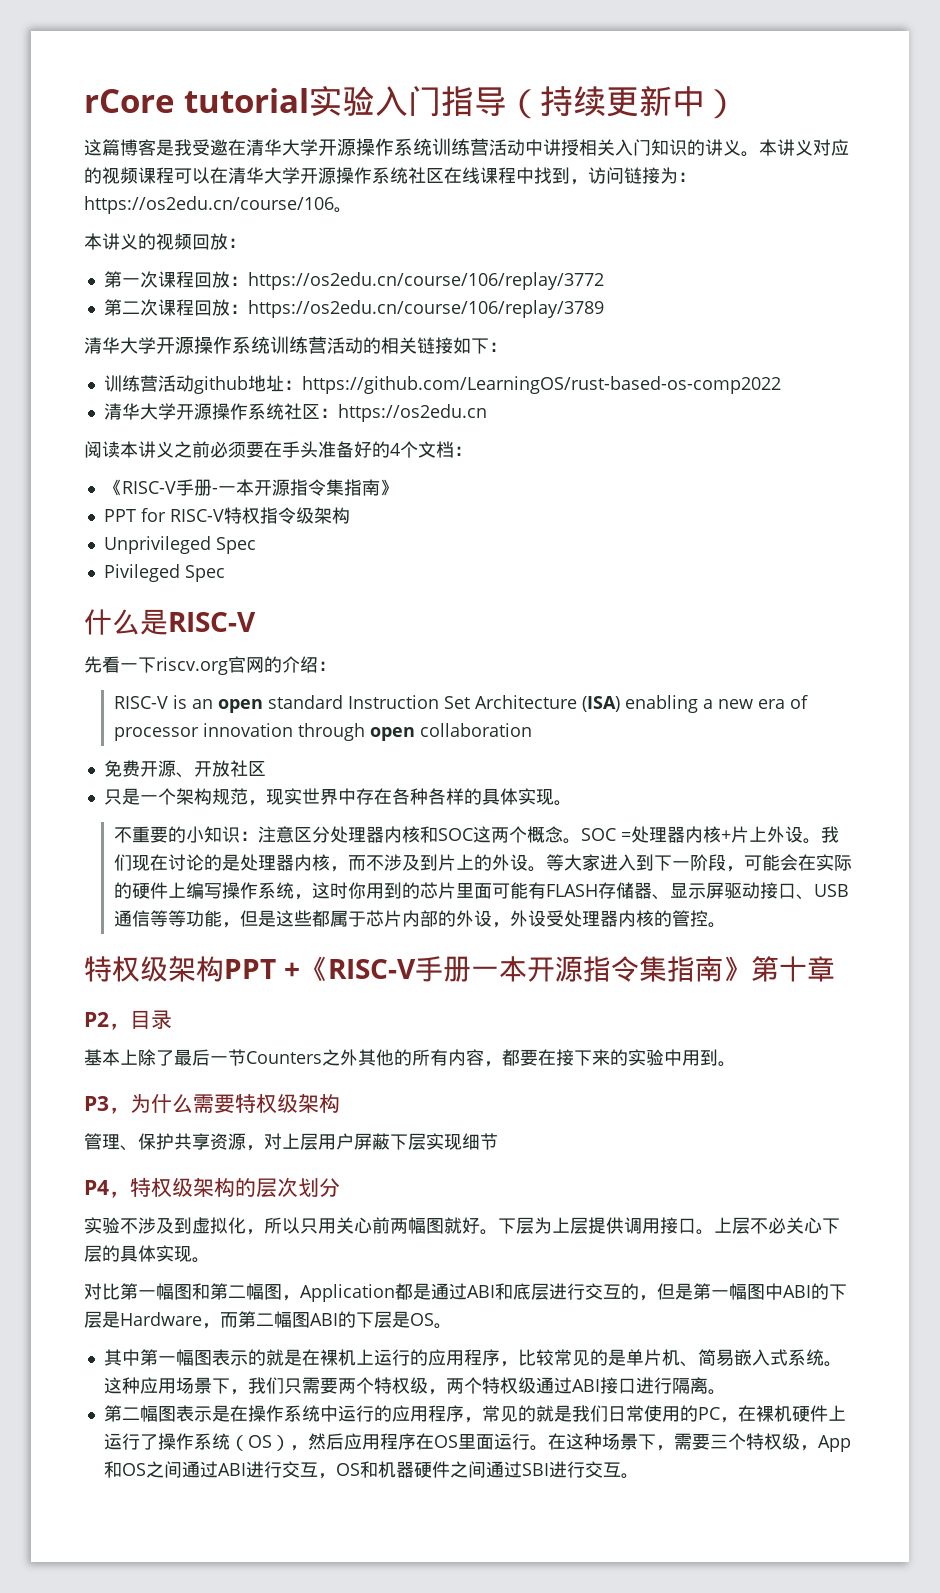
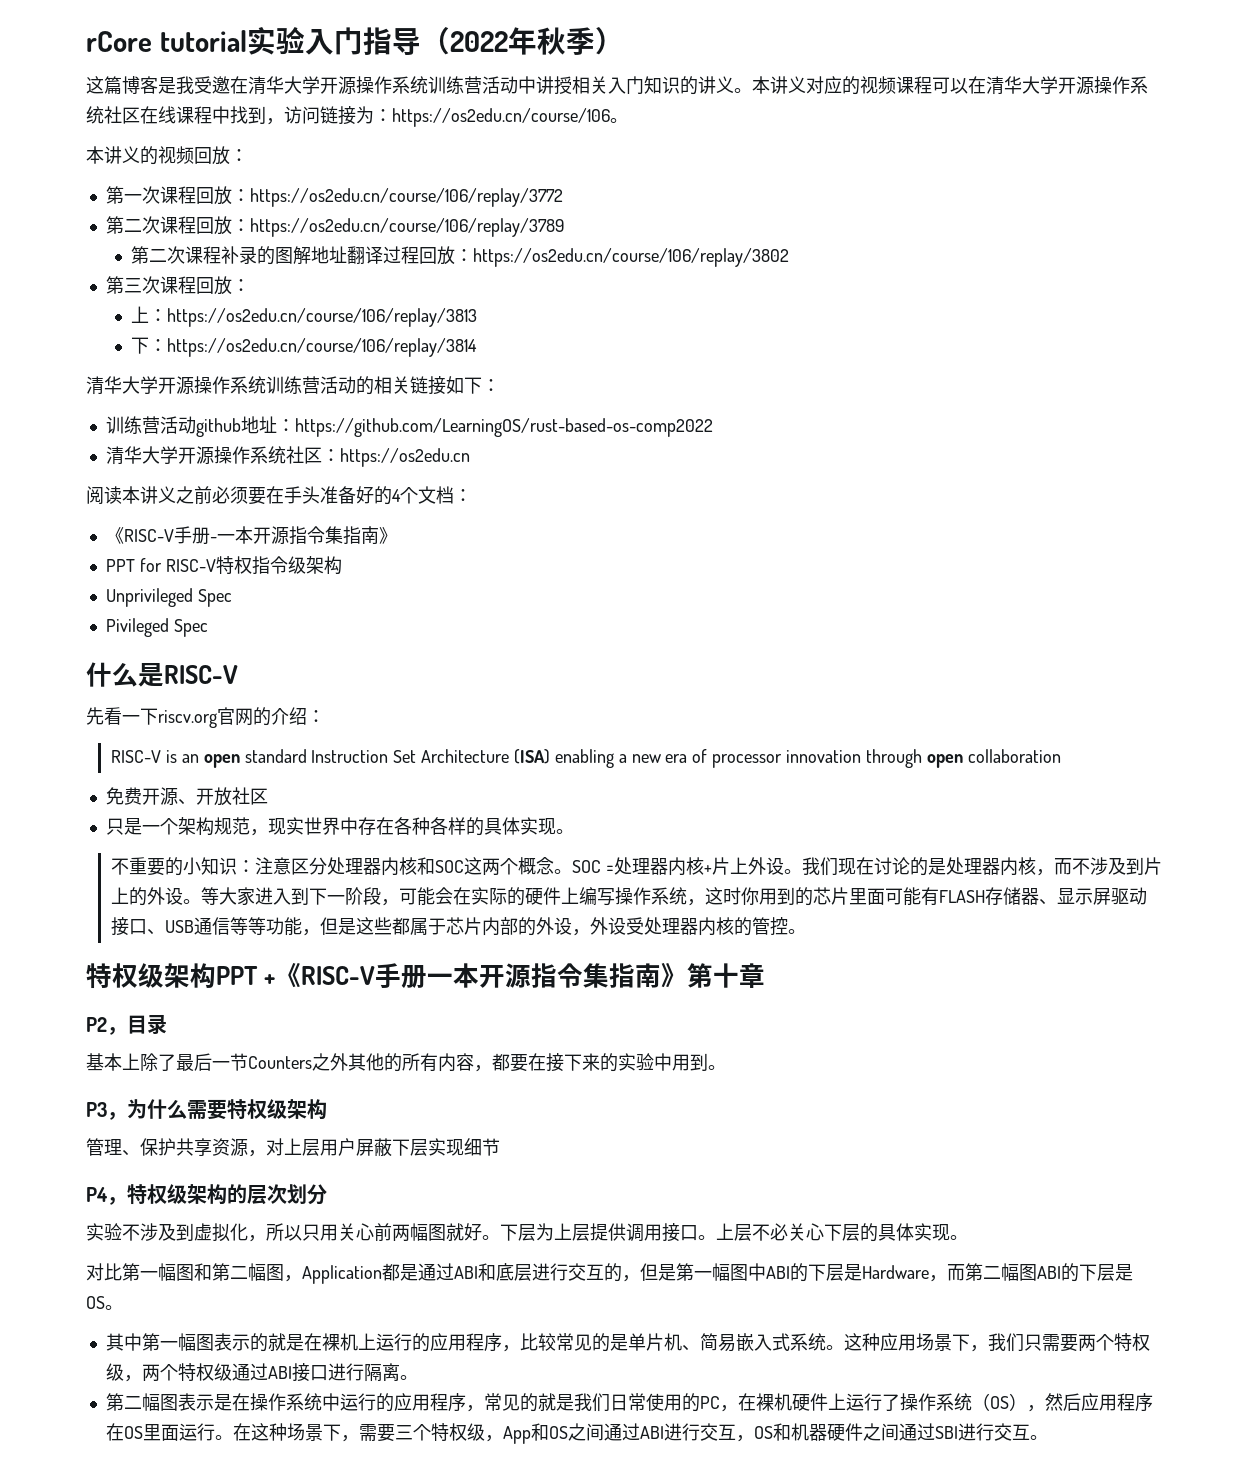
[539,86,705,117] 持续更新中 -> [449,27,595,55] 2022年秋季
(604, 309) none -> [130,246,789,267] [105,276,250,295] [130,306,477,327] [130,337,477,357] // 第二次课程补录的图解地址翻译过程回放：https://os2edu.cn/course/106/replay/3802 // 第三次课程回放： // 上：https://os2edu.cn/course/106/replay/3813 // 下：https://os2edu.cn/course/106/replay/3814

